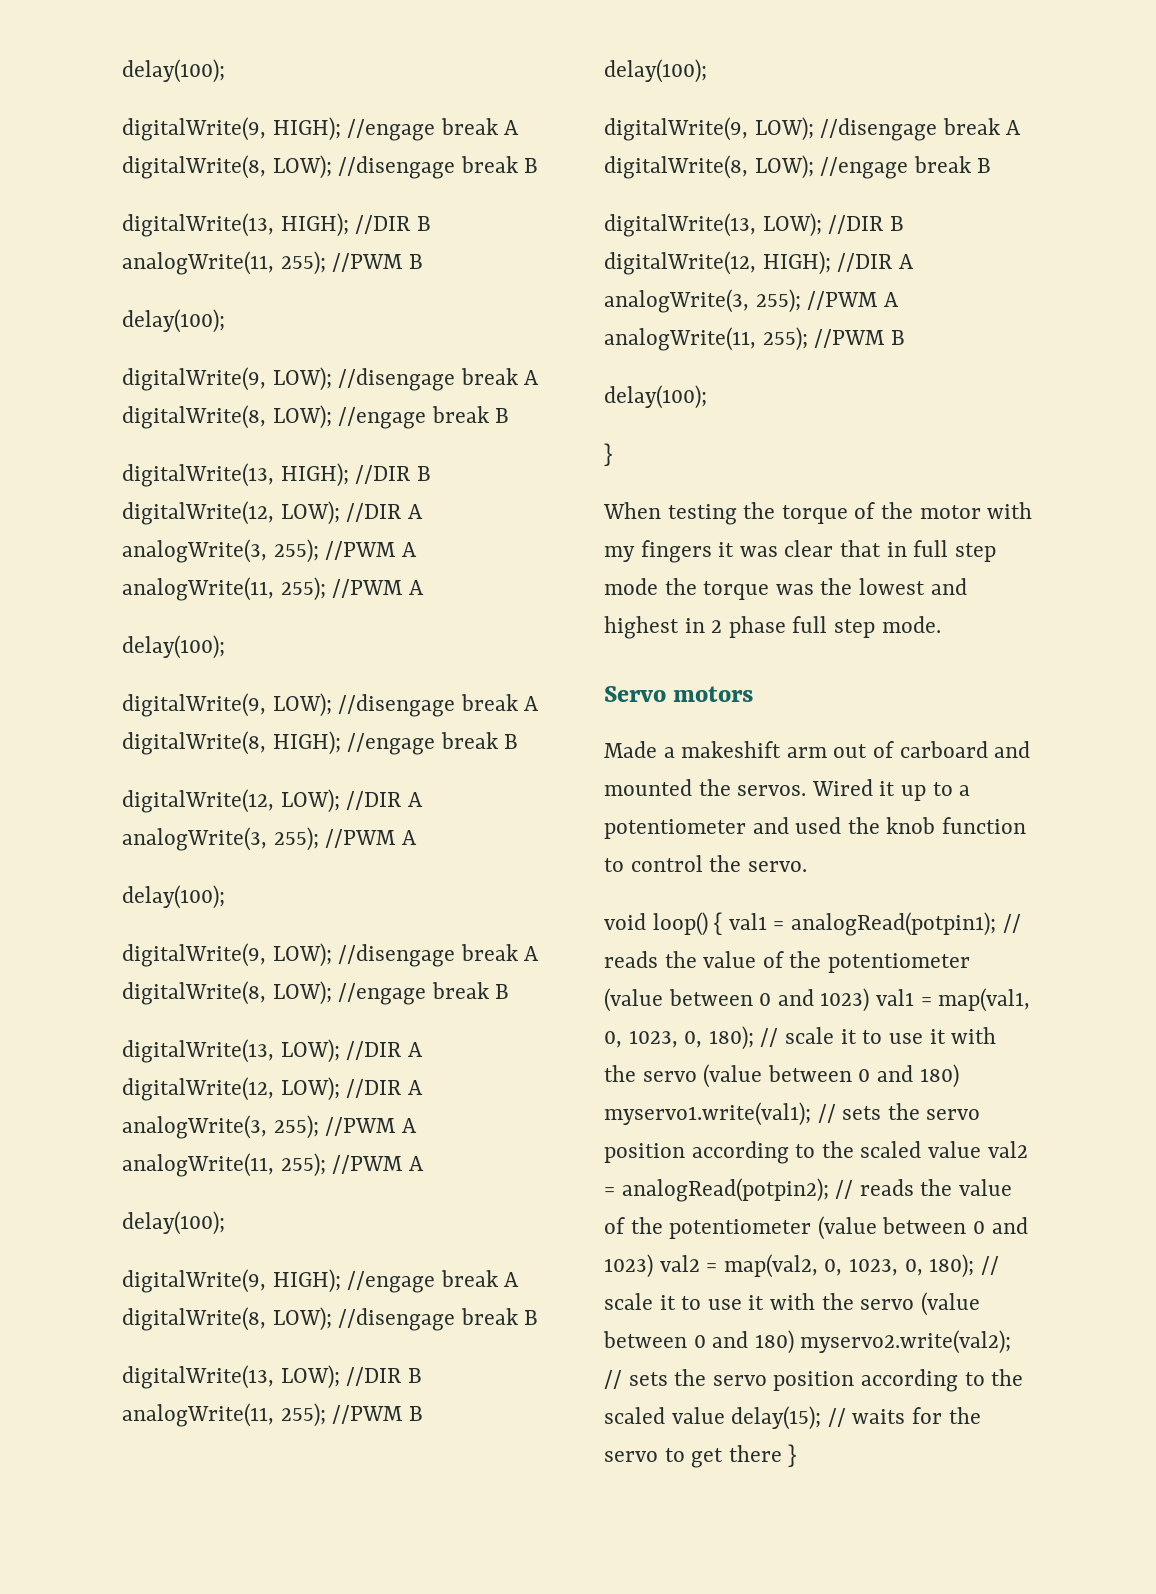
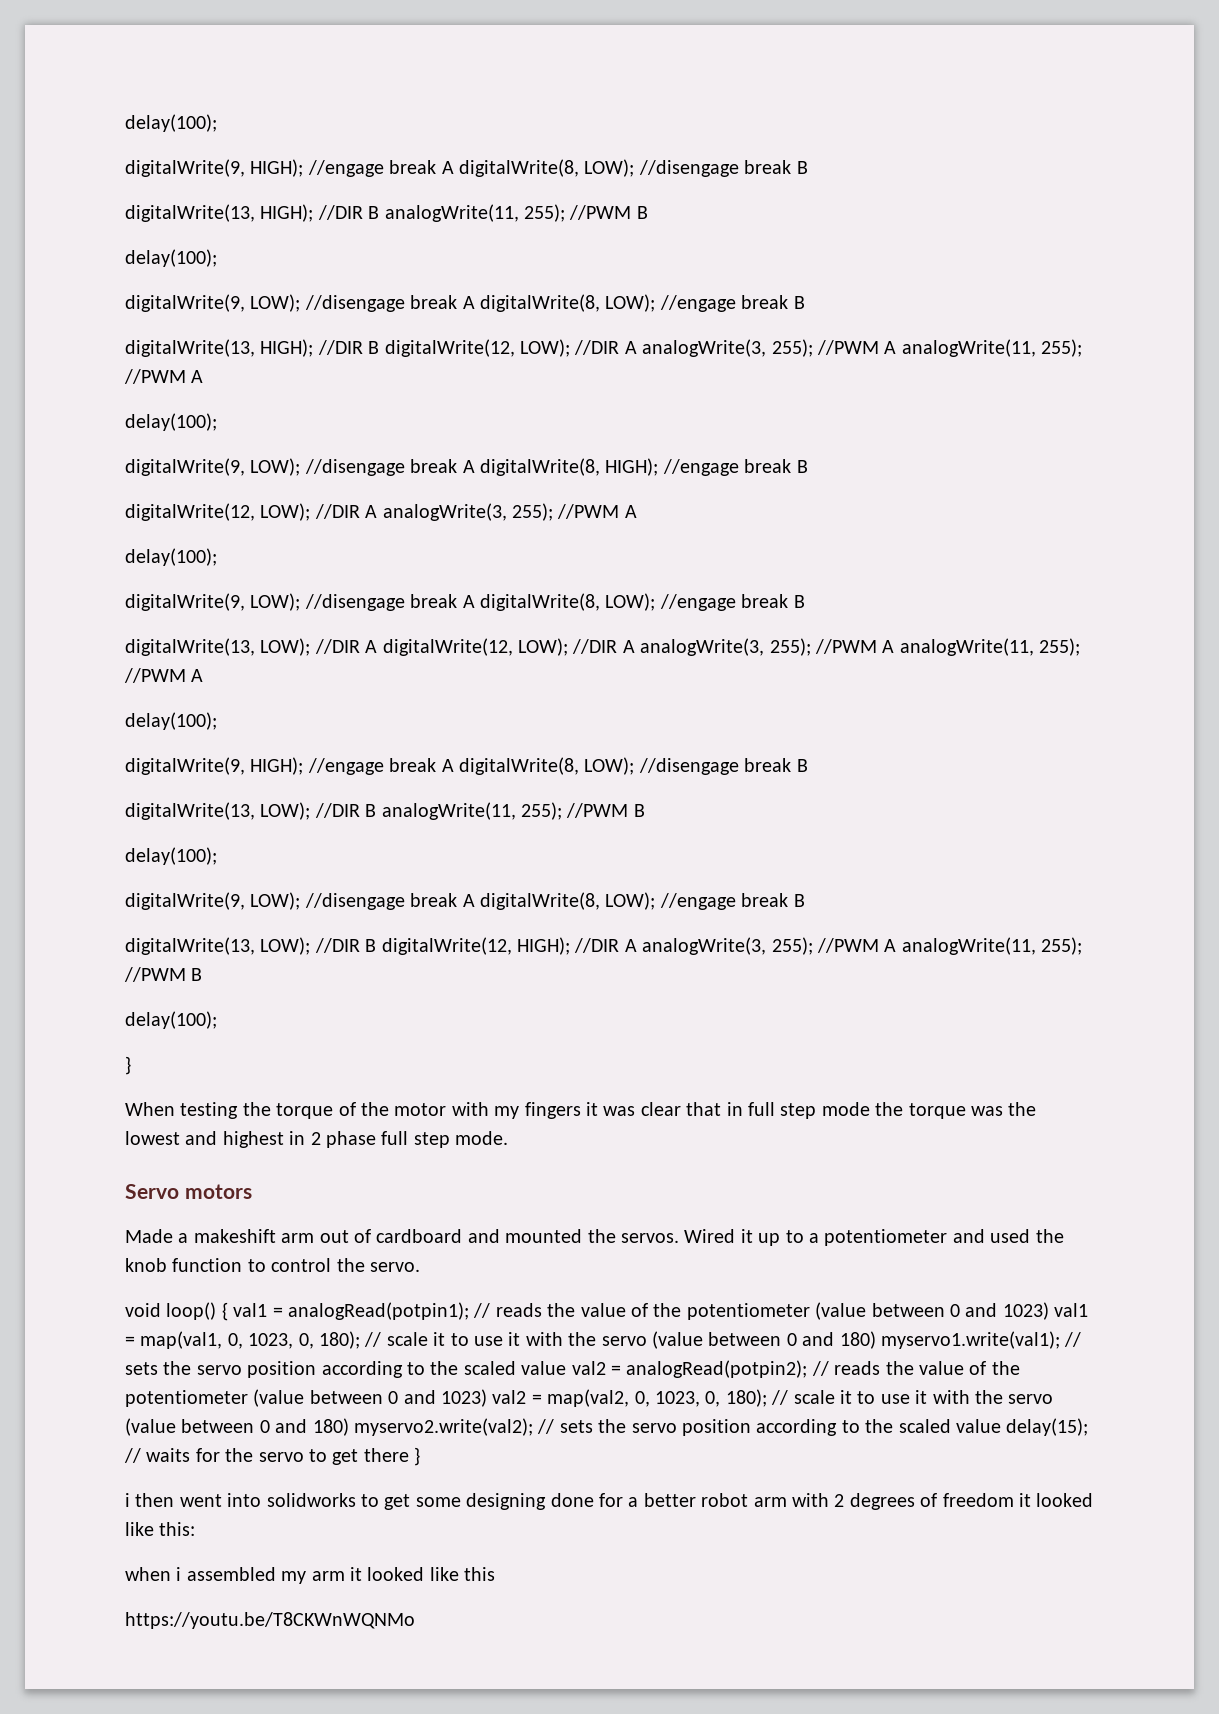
[899,741,988,758] carboard -> [376,1229,463,1243] cardboard
(797, 1455) none -> [125,1493,1094,1510] [125,1522,196,1536] [125,1567,496,1584] [125,1612,415,1629] // i then went into solidworks to get some designing done for a better robot arm with 2 degrees of freedom it looked like this: // when i assembled my arm it looked like this // https://youtu.be/T8CKWnWQNMo

